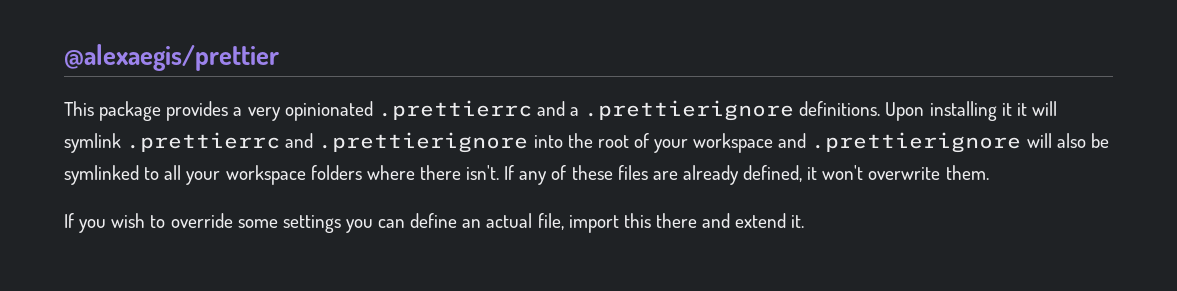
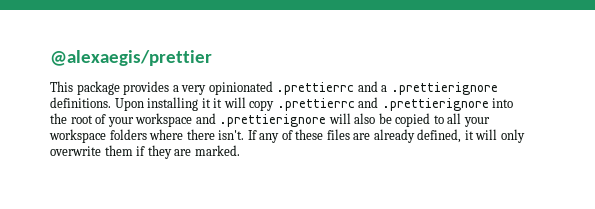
[64,133,121,153] symlink -> [249,100,275,111] copy
[64,165,139,185] symlinked -> [395,113,431,127] copied
[822,165,989,180] [64,213,805,233] won't overwrite them. // If you wish to override some settings you can define an actual file, import this there and extend it. -> [475,129,525,143] [50,145,240,159] will only overwrite them if they are marked.

